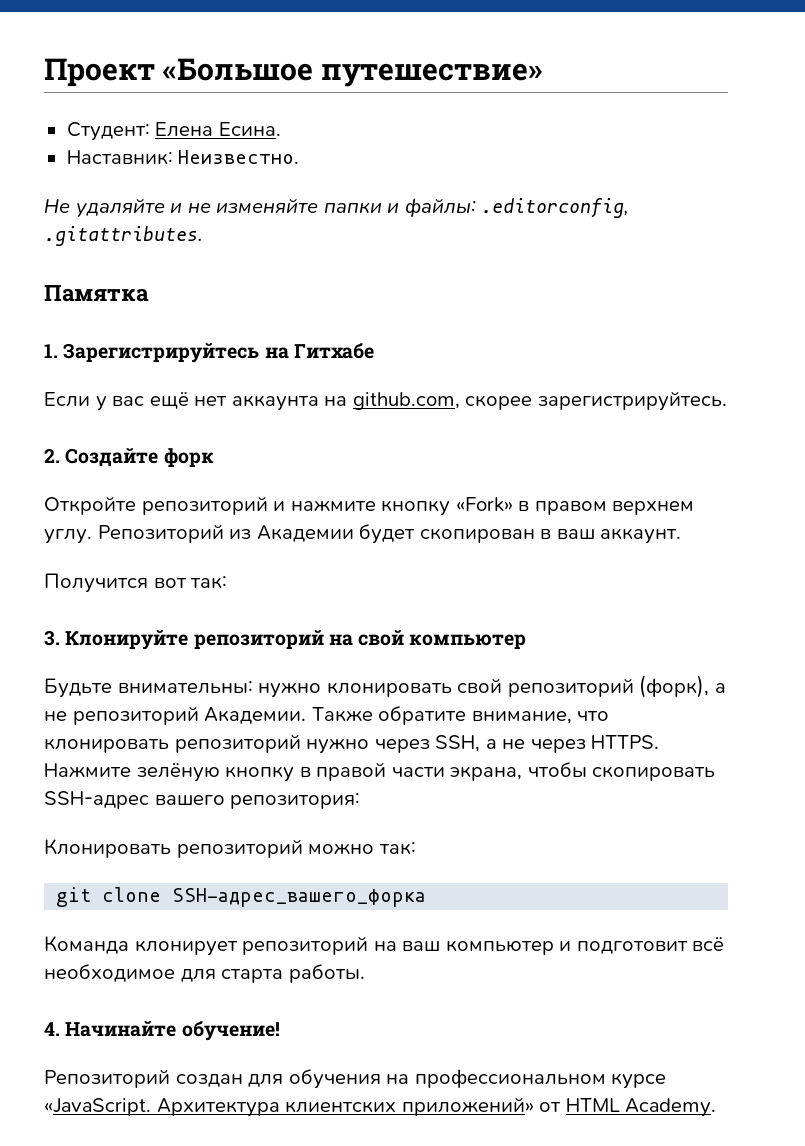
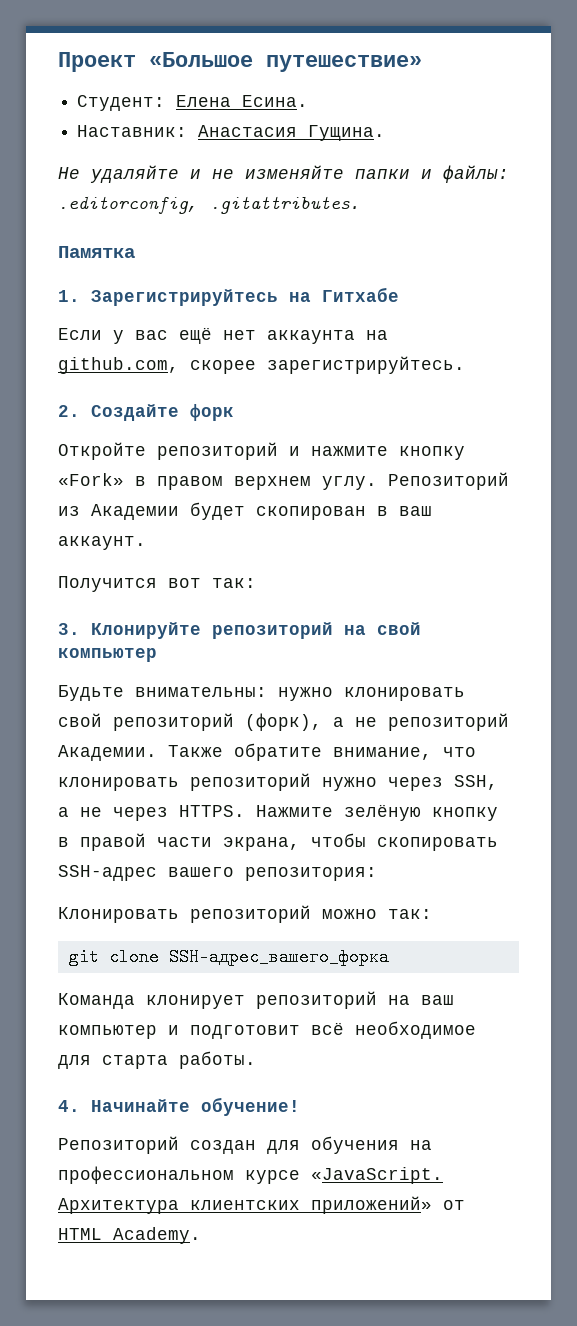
[178,150,300,164] Неизвестно. -> [198,125,386,141] Анастасия Гущина.

